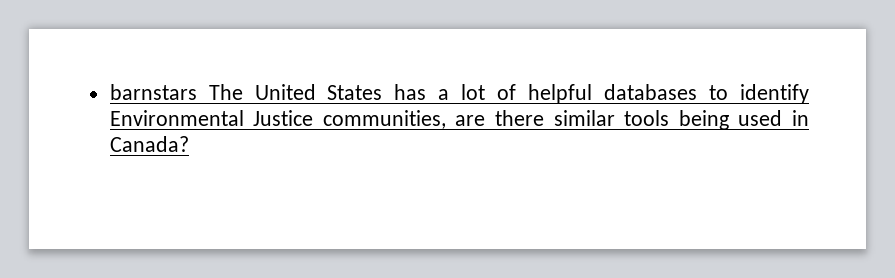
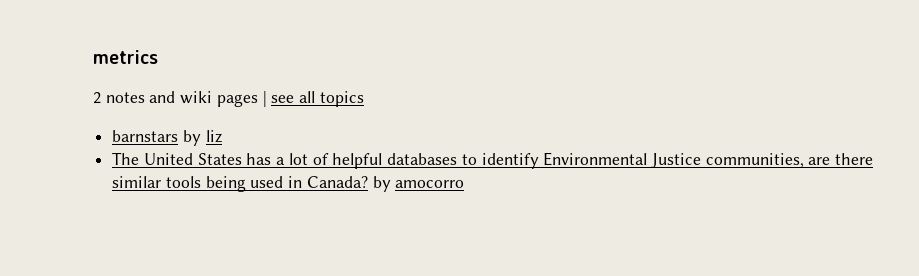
[109,84,197,100] barnstars -> [93,50,158,64] [93,91,364,107] [112,130,222,146] metrics // 2 notes and wiki pages | see all topics // barnstars by liz //
(189, 144) none -> [372,176,465,192] by amocorro

